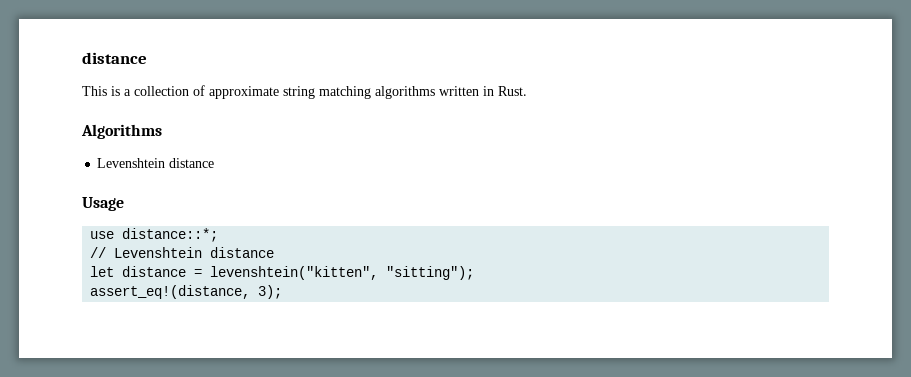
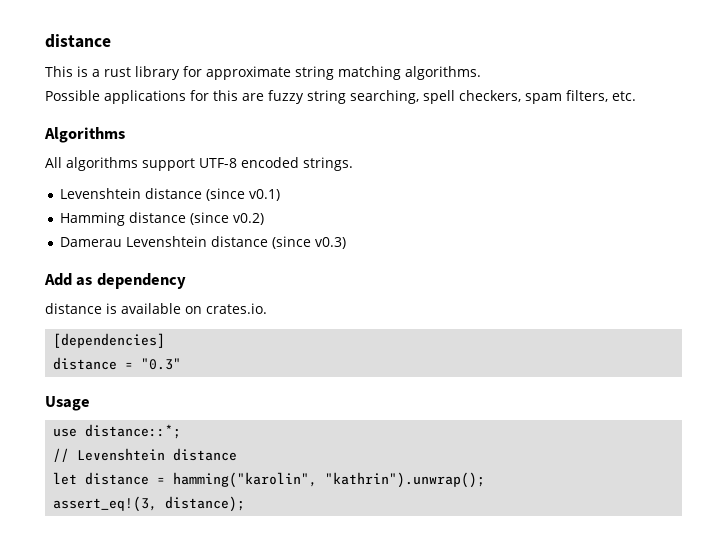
[134,85,527,99] [81,124,162,139] [97,158,215,168] collection of approximate string matching algorithms written in Rust. // Algorithms // Levenshtein distance -> [104,66,481,80] [45,90,636,104] [44,127,125,143] [45,157,353,171] [60,188,281,201] [60,212,265,226] [60,236,347,249] [44,273,186,289] [45,303,267,314] [53,333,166,348] [53,357,182,370] rust library for approximate string matching algorithms. // Possible applications for this are fuzzy string searching, spell checkers, spam filters, etc. // Algorithms // All algorithms support UTF-8 encoded strings. // Levenshtein distance (since v0.1) // Hamming distance (since v0.2) // Damerau Levenshtein distance (since v0.3) // Add as dependency // distance is available on crates.io. // [dependencies] // distance = "0.3"
[210,266,475,280] [90,285,283,299] levenshtein("kitten", "sitting"); // assert_eq!(distance, 3); -> [173,472,486,488] [53,496,246,512] hamming("karolin", "kathrin").unwrap(); // assert_eq!(3, distance);

